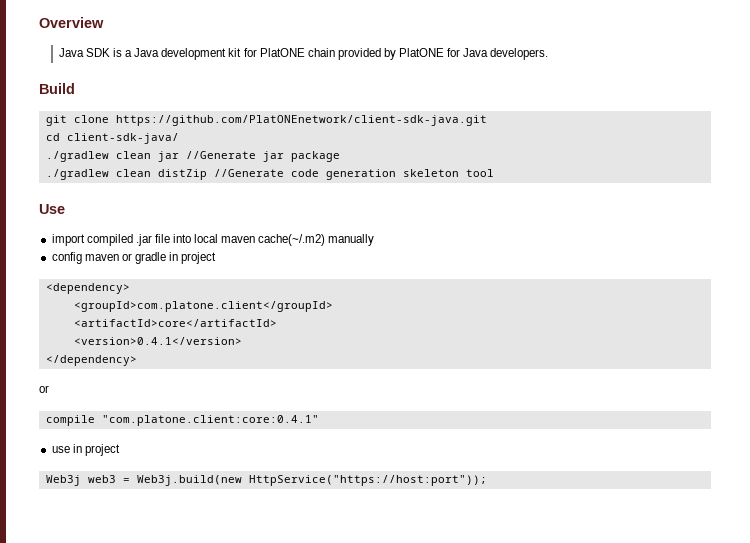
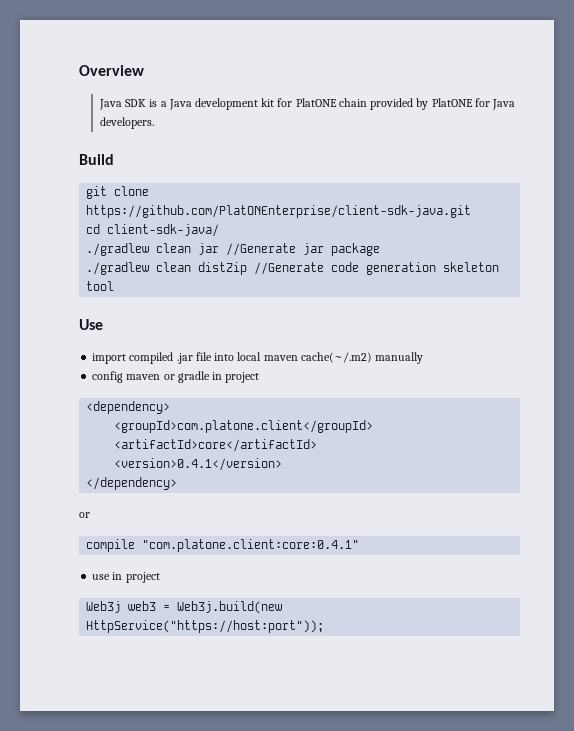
[115,115,487,126] https://github.com/PlatONEnetwork/client-sdk-java.git -> [86,205,472,218] https://github.com/PlatONEnterprise/client-sdk-java.git

